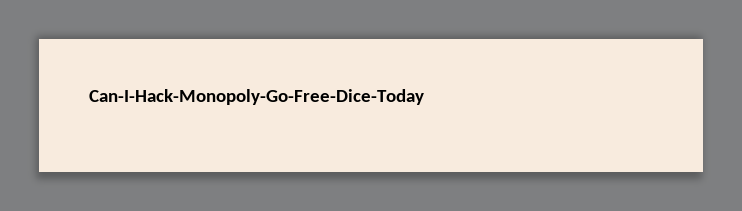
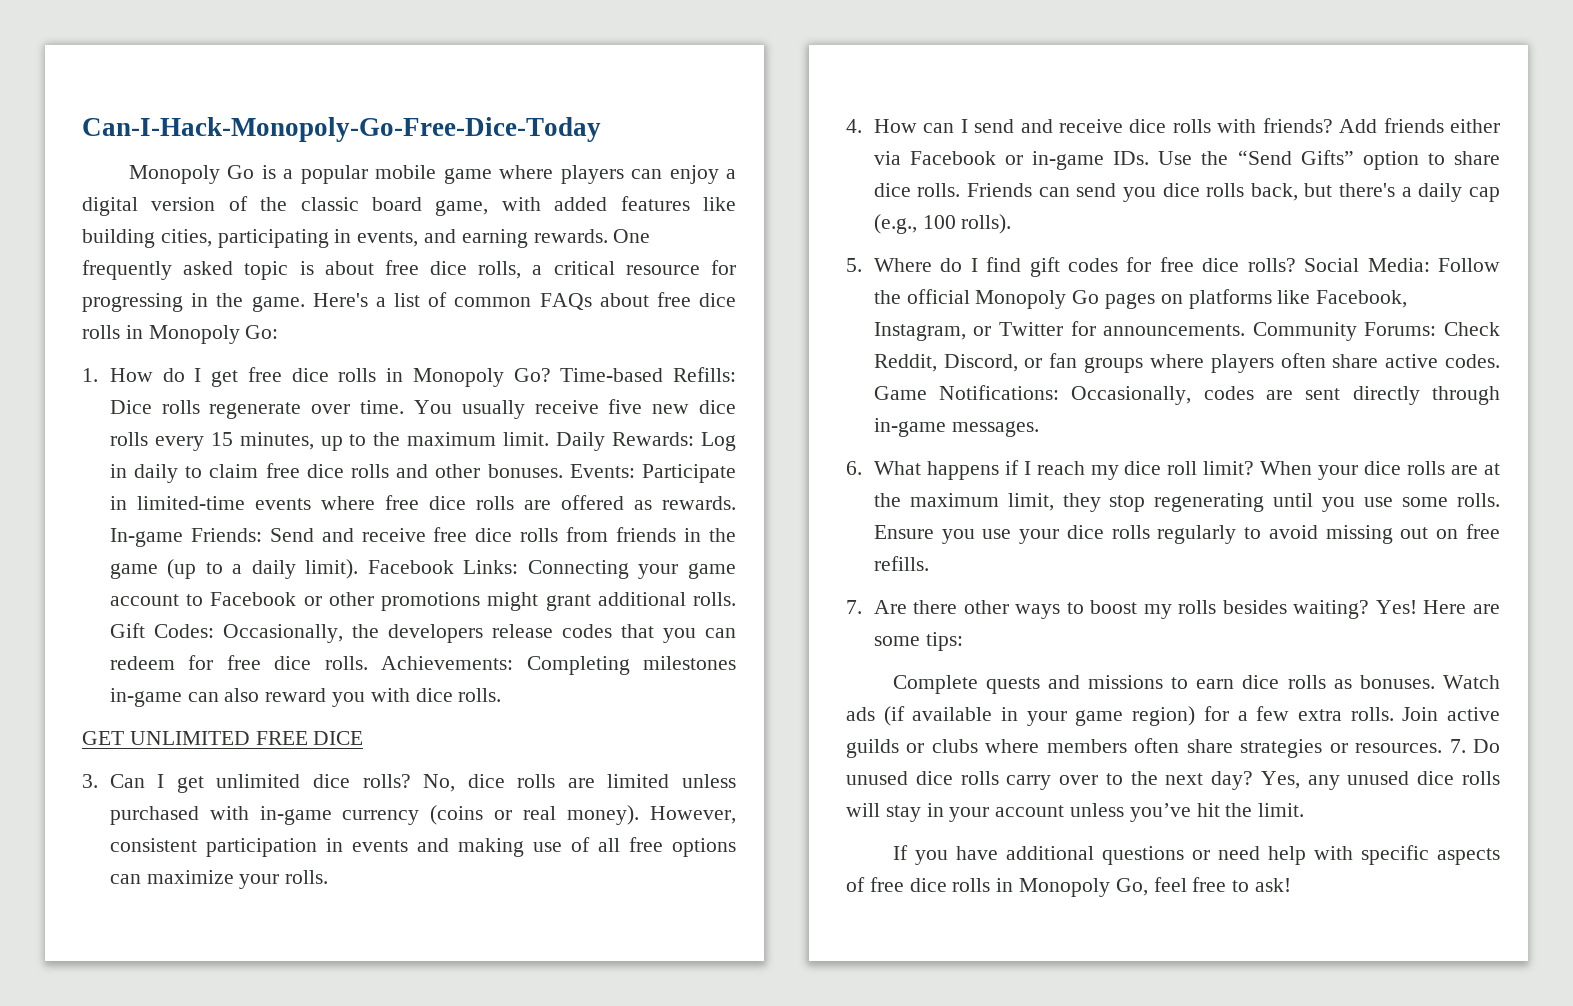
(424, 97) none -> [128,165,736,184] [82,196,736,216] [82,229,651,248] [82,260,736,280] [82,292,736,312] [82,325,279,344] [82,367,736,387] [109,399,736,419] [109,432,736,451] [109,463,737,483] [109,495,736,510] [109,527,736,547] [109,559,736,579] [109,592,736,611] [109,623,736,643] [109,655,736,675] [109,688,502,707] [82,731,364,745] [82,774,736,793] [109,805,736,825] [109,837,736,857] [109,870,329,889] [846,118,1500,133] [873,150,1500,170] [873,183,1500,202] [873,214,1012,234] [846,257,1500,277] [873,289,1408,309] [873,321,1500,341] [873,353,1500,373] [873,385,1500,405] [873,418,1039,437] [846,460,1500,480] [873,493,1500,512] [873,524,1500,544] [873,556,929,571] [846,600,1500,619] [873,632,963,651] [892,675,1500,694] [846,706,1500,726] [846,738,1500,758] [846,771,1500,790] [846,803,1305,822] [892,845,1500,865] [846,877,1292,897] // Monopoly Go is a popular mobile game where players can enjoy a digital version of the classic board game, with added features like building cities, participating in events, and earning rewards. One frequently asked topic is about free dice rolls, a critical resource for progressing in the game. Here's a list of common FAQs about free dice rolls in Monopoly Go: // 1. How do I get free dice rolls in Monopoly Go? Time-based Refills: Dice rolls regenerate over time. You usually receive five new dice rolls every 15 minutes, up to the maximum limit. Daily Rewards: Log in daily to claim free dice rolls and other bonuses. Events: Participate in limited-time events where free dice rolls are offered as rewards. In-game Friends: Send and receive free dice rolls from friends in the game (up to a daily limit). Facebook Links: Connecting your game account to Facebook or other promotions might grant additional rolls. Gift Codes: Occasionally, the developers release codes that you can redeem for free dice rolls. Achievements: Completing milestones in-game can also reward you with dice rolls. // GET UNLIMITED FREE DICE // 3. Can I get unlimited dice rolls? No, dice rolls are limited unless purchased with in-game currency (coins or real money). However, consistent participation in events and making use of all free options can maximize your rolls. // 4. How can I send and receive dice rolls with friends? Add friends either via Facebook or in-game IDs. Use the “Send Gifts” option to share dice rolls. Friends can send you dice rolls back, but there's a daily cap (e.g., 100 rolls). // 5. Where do I find gift codes for free dice rolls? Social Media: Follow the official Monopoly Go pages on platforms like Facebook, Instagram, or Twitter for announcements. Community Forums: Check Reddit, Discord, or fan groups where players often share active codes. Game Notifications: Occasionally, codes are sent directly through in-game messages. // 6. What happens if I reach my dice roll limit? When your dice rolls are at the maximum limit, they stop regenerating until you use some rolls. Ensure you use your dice rolls regularly to avoid missing out on free refills. // 7. Are there other ways to boost my rolls besides waiting? Yes! Here are some tips: // Complete quests and missions to earn dice rolls as bonuses. Watch ads (if available in your game region) for a few extra rolls. Join active guilds or clubs where members often share strategies or resources. 7. Do unused dice rolls carry over to the next day? Yes, any unused dice rolls will stay in your account unless you’ve hit the limit. // If you have additional questions or need help with specific aspects of free dice rolls in Monopoly Go, feel free to ask!

